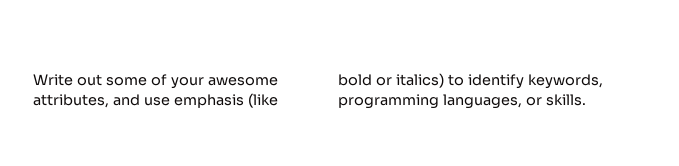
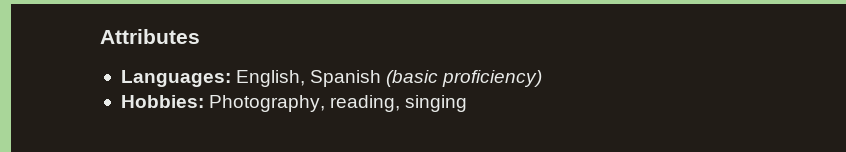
[33,74,278,89] [33,93,278,108] [338,73,603,89] [338,94,586,109] Write out some of your awesome attributes, and use emphasis (like bold or italics) to identify keywords, programming languages, or skills. -> [100,29,200,44] [120,70,543,87] [120,95,468,112] Attributes // Languages: English, Spanish (basic proficiency) // Hobbies: Photography, reading, singing

